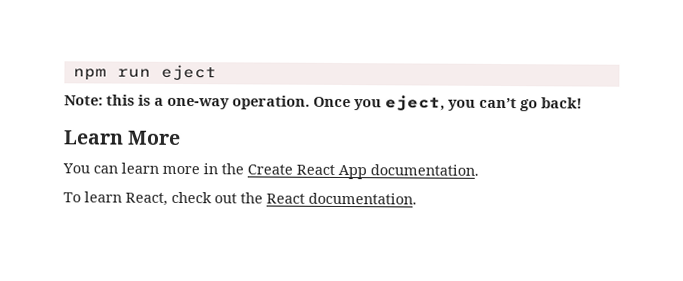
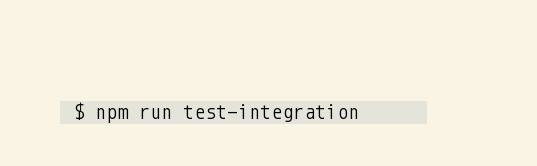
(72, 74) none -> [72,102,85,120] $
[160,64,217,81] [64,94,583,112] [63,130,182,145] [62,162,479,180] [63,191,417,206] eject // Note: this is a one-way operation. Once you eject, you can’t go back! // Learn More // You can learn more in the Create React App documentation. // To learn React, check out the React documentation. -> [182,104,359,122] test-integration

